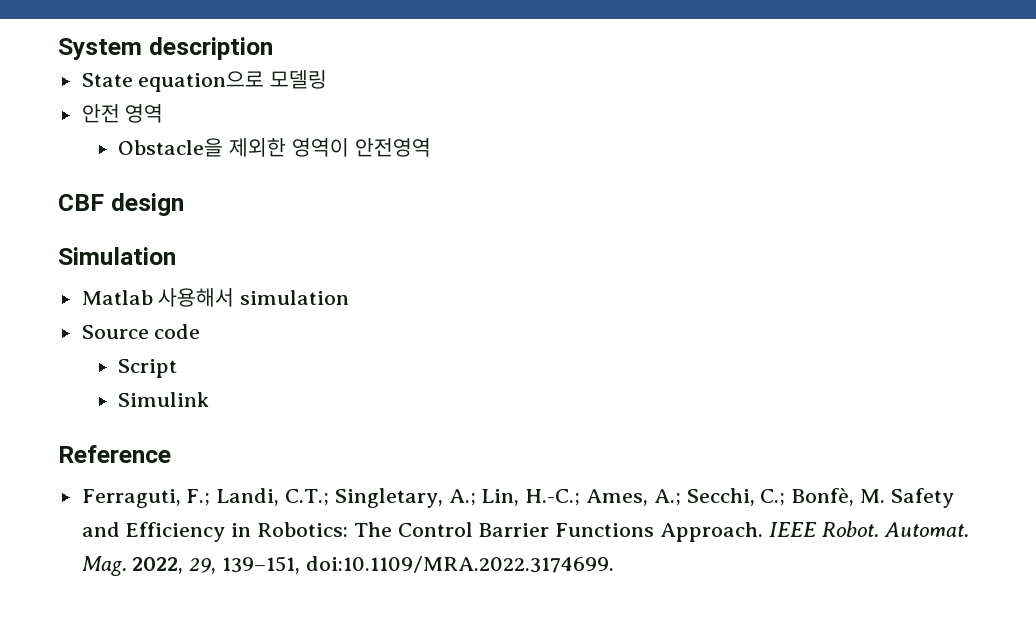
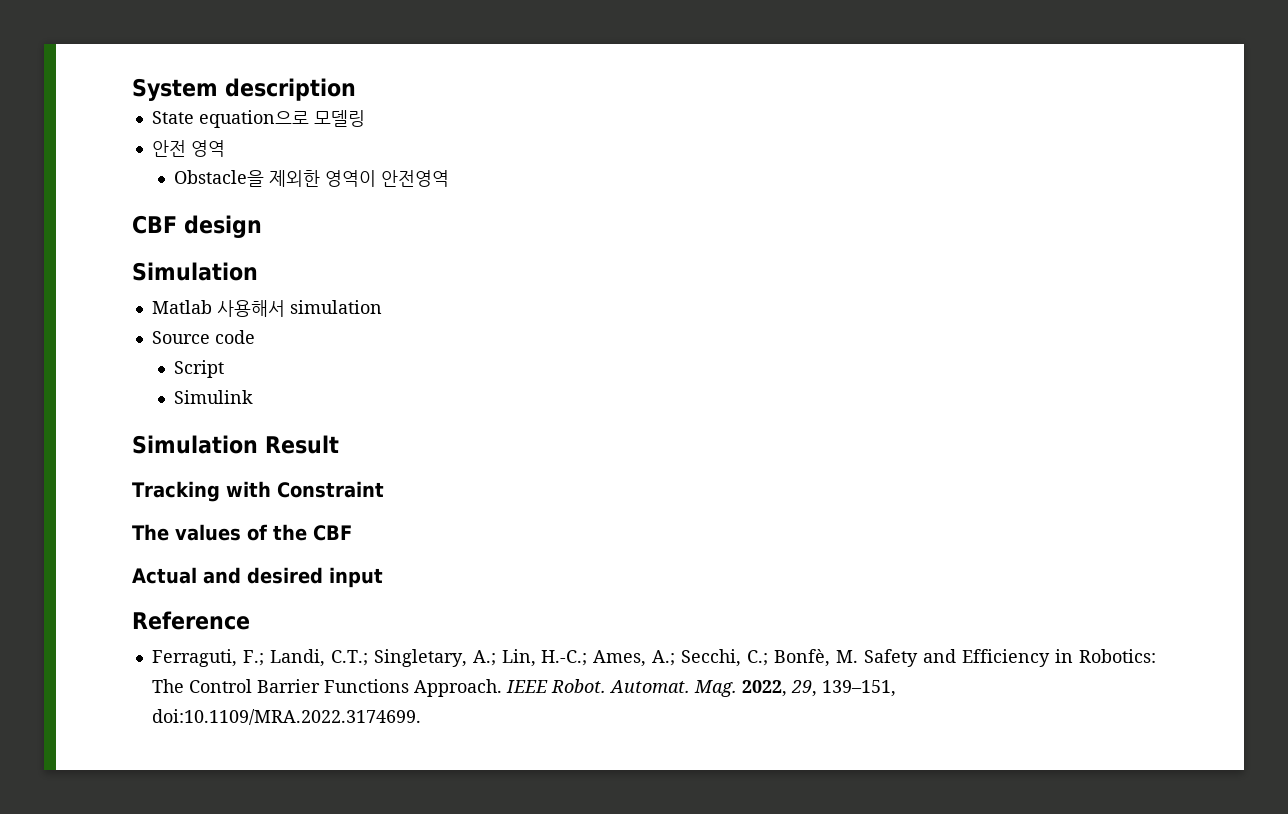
(210, 399) none -> [132,435,339,454] [132,481,384,502] [132,524,352,541] [132,567,383,588] // Simulation Result // Tracking with Constraint // The values of the CBF // Actual and desired input

